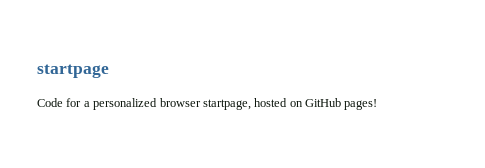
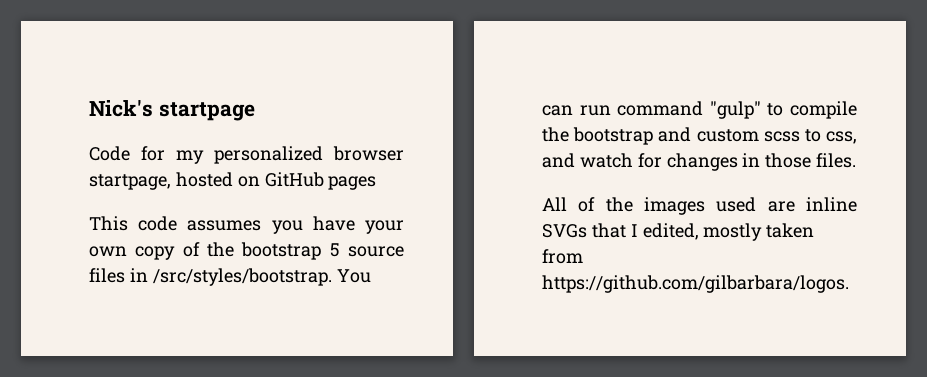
(37, 71) none -> [89,100,153,117] Nick's
[83,101,90,107] a -> [176,150,204,164] my
[344,99,378,110] pages! -> [328,176,377,190] [89,216,404,234] [89,242,405,260] [89,268,371,286] [542,101,857,119] [542,127,858,145] [542,153,857,171] [542,197,857,215] [542,223,815,241] [542,249,583,264] [542,275,849,293] pages // This code assumes you have your own copy of the bootstrap 5 source files in /src/styles/bootstrap. You can run command "gulp" to compile the bootstrap and custom scss to css, and watch for changes in those files. // All of the images used are inline SVGs that I edited, mostly taken from https://github.com/gilbarbara/logos.

